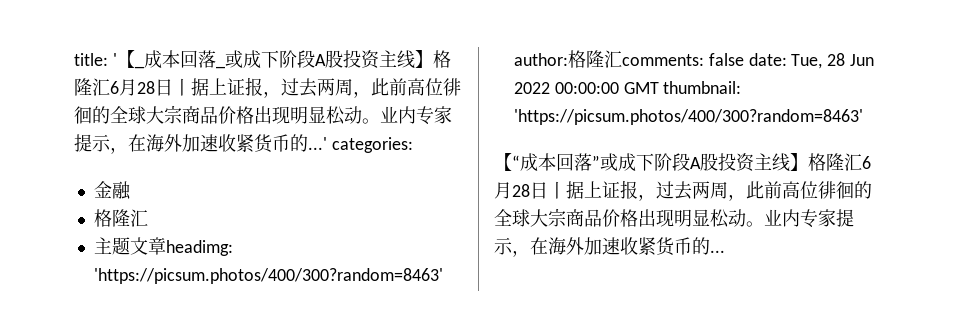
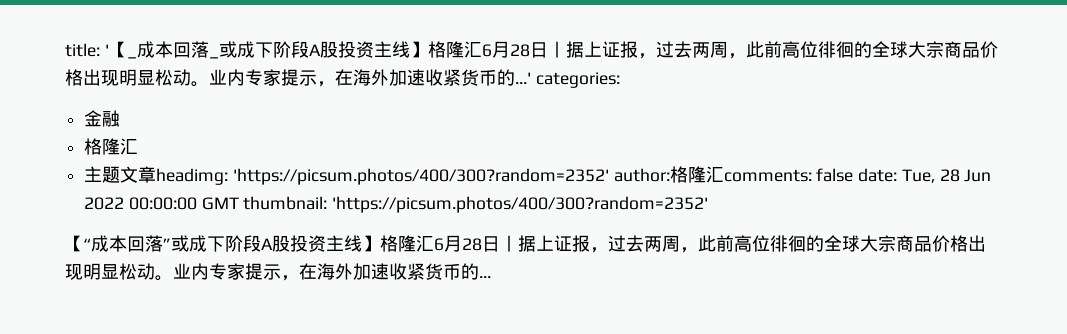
[93,268,443,284] 'https://picsum.photos/400/300?random=8463' -> [232,168,609,185] 'https://picsum.photos/400/300?random=2352'
[513,109,863,125] 'https://picsum.photos/400/300?random=8463' -> [332,196,709,213] 'https://picsum.photos/400/300?random=2352'

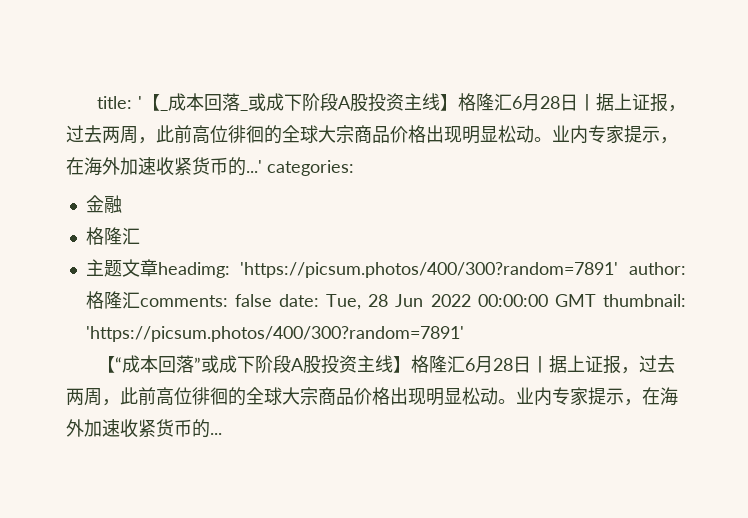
[232,168,609,185] 'https://picsum.photos/400/300?random=2352' -> [240,262,619,278] 'https://picsum.photos/400/300?random=7891'
[332,196,709,213] 'https://picsum.photos/400/300?random=2352' -> [85,326,464,342] 'https://picsum.photos/400/300?random=7891'

